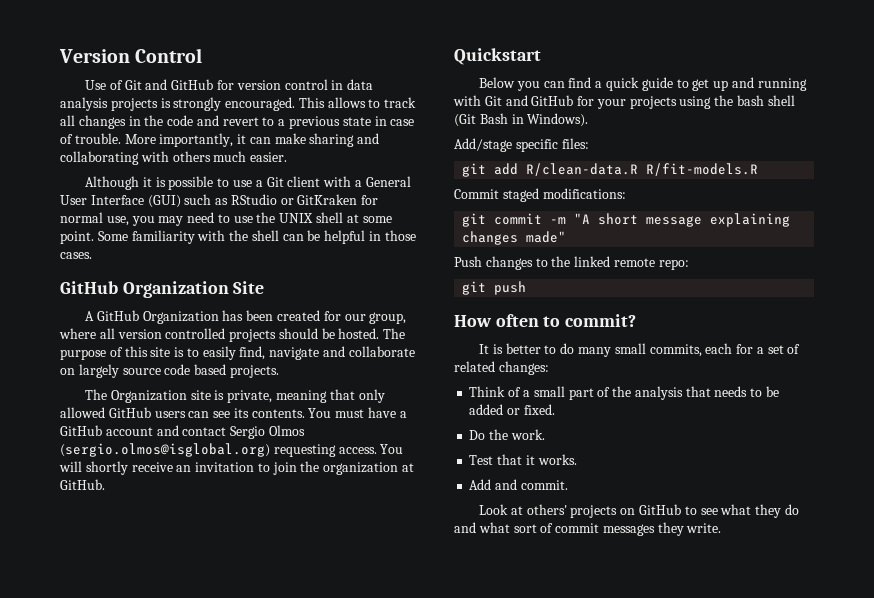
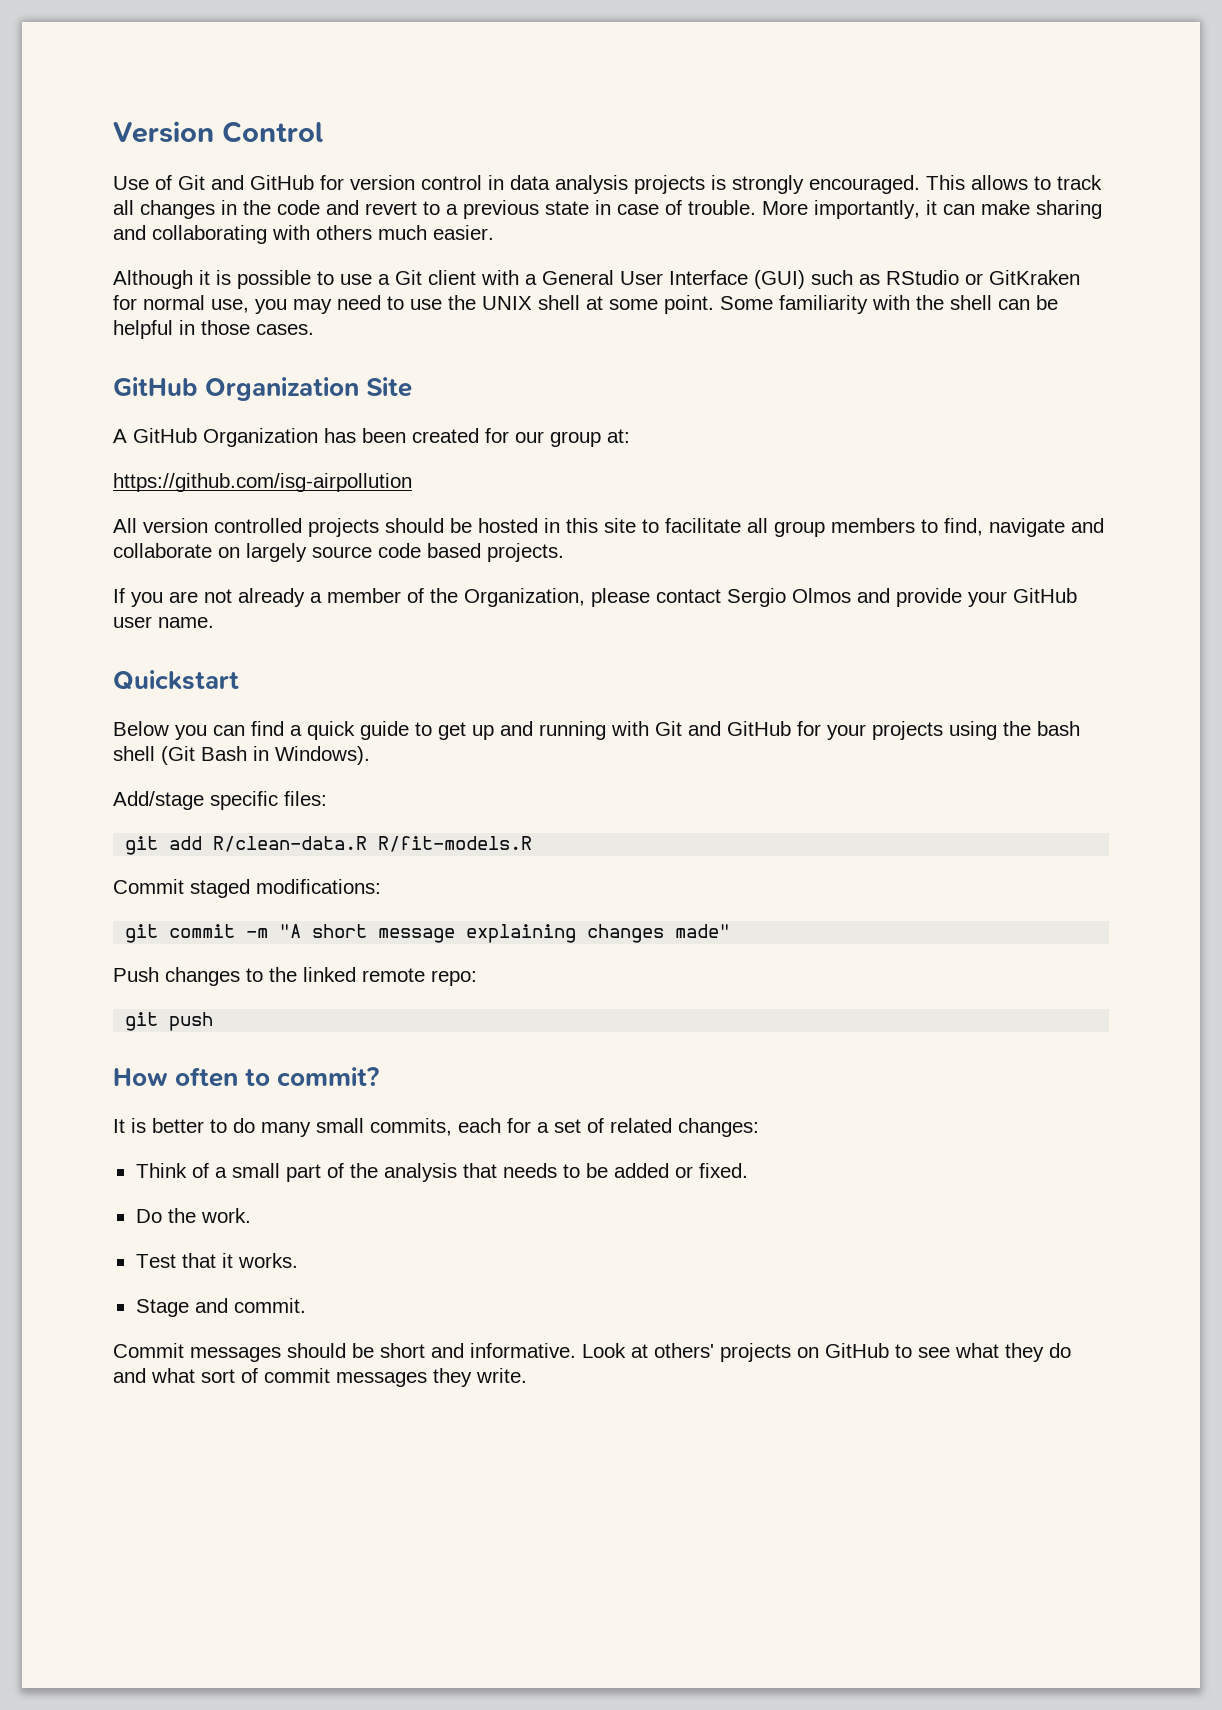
[369,312,407,324] [59,328,115,339] group, where all -> [550,429,630,447] [113,473,412,492] [113,518,137,533] group at: // https://github.com/isg-airpollution // All
[338,328,406,339] [60,346,236,360] hosted. The purpose of this site is to easily -> [478,518,938,537] hosted in this site to facilitate all group members to
[85,389,385,403] [60,407,407,418] [60,425,305,439] [60,443,404,457] [59,461,415,475] [60,479,105,490] The Organization site is private, meaning that only allowed GitHub users can see its contents. You must have a GitHub account and contact Sergio Olmos (sergio.olmos@isglobal.org) requesting access. You will shortly receive an invitation to join the organization at GitHub. -> [113,588,1077,607] [113,616,214,628] If you are not already a member of the Organization, please contact Sergio Olmos and provide your GitHub user name.
[469,479,492,490] Add -> [135,1299,189,1317] Stage
(568, 485) none -> [113,1343,576,1362] Commit messages should be short and informative.

